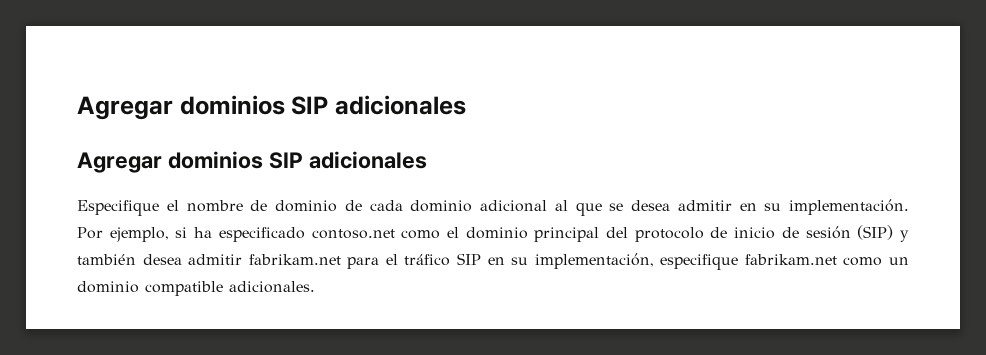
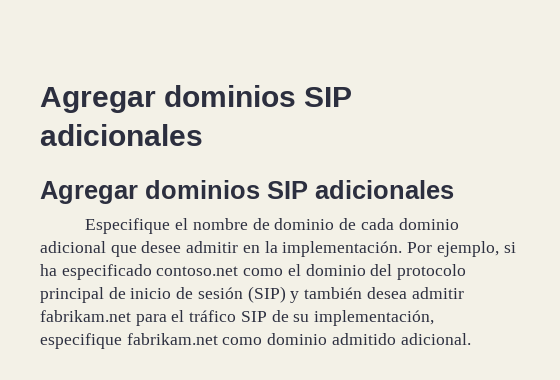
[554,200,670,216] al que se desea -> [110,241,182,257] que desee
[764,203,782,211] su -> [264,241,278,253] la
[534,227,600,242] principal -> (366, 270) none
(704, 234) none -> [40,287,104,303] principal
[487,257,505,265] en -> [271,310,289,322] de
[888,257,909,265] [77,281,315,296] un dominio compatible adicionales. -> [267,333,471,345] dominio admitido adicional.

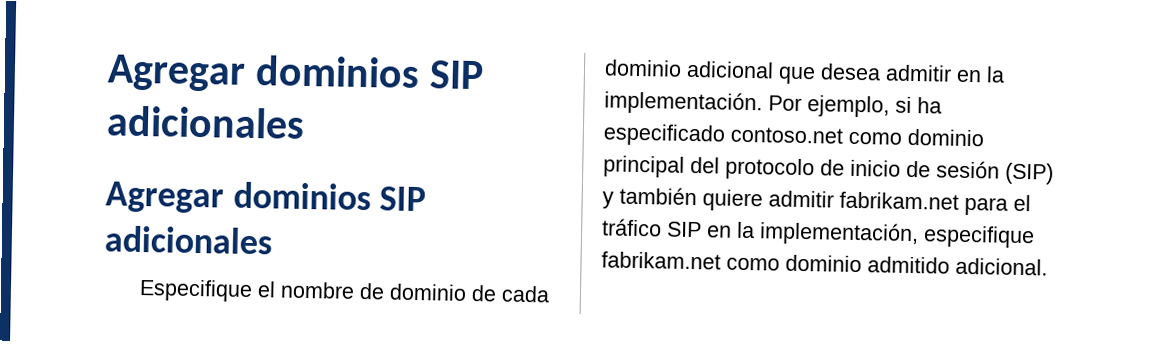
[141,241,182,253] desee -> [820,63,881,81] desea
[287,264,366,276] el dominio -> [907,128,984,147] [603,155,685,178] dominio principal
[40,287,104,303] principal -> (815, 169) none
[366,287,407,299] desea -> [702,189,763,212] quiere
[271,310,310,322] de su -> [706,221,755,239] en la

